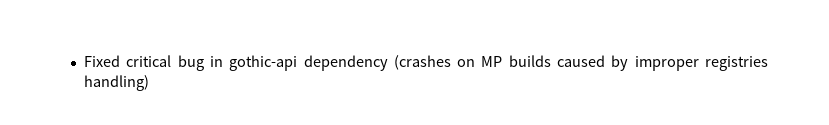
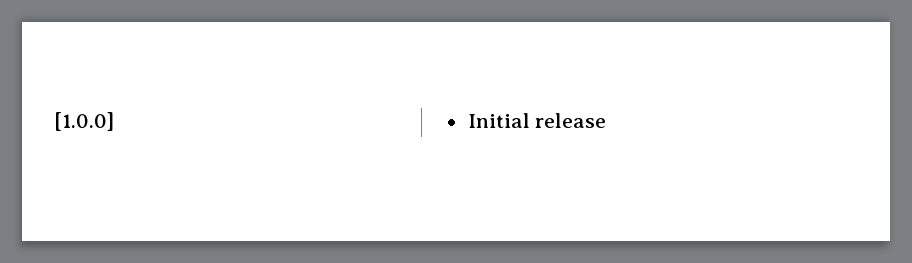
[83,55,769,71] [83,75,149,91] Fixed critical bug in gothic-api dependency (crashes on MP builds caused by improper registries handling) -> [54,112,114,131] [467,113,607,128] [1.0.0] // Initial release

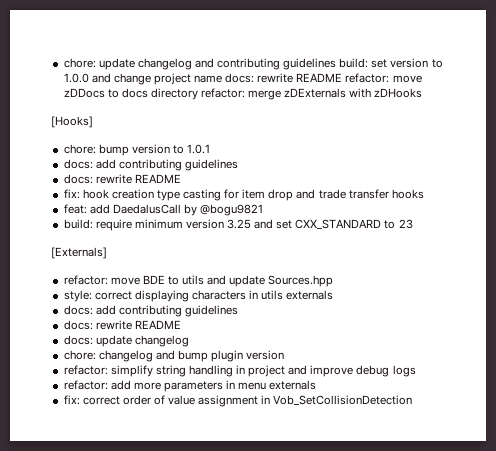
[54,112,114,131] [467,113,607,128] [1.0.0] // Initial release -> [63,58,443,70] [63,73,422,85] [63,88,423,100] [51,116,93,128] [63,144,211,156] [63,159,238,171] [63,174,181,184] [63,189,424,201] [63,204,264,216] [63,219,413,231] [51,247,107,259] [63,275,334,287] [63,290,334,302] [63,305,238,317] [63,320,181,330] [63,335,189,347] [63,350,285,362] [63,365,416,377] [63,380,317,392] [63,395,413,407] chore: update changelog and contributing guidelines build: set version to 1.0.0 and change project name docs: rewrite README refactor: move zDDocs to docs directory refactor: merge zDExternals with zDHooks // [Hooks] // chore: bump version to 1.0.1 // docs: add contributing guidelines // docs: rewrite README // fix: hook creation type casting for item drop and trade transfer hooks // feat: add DaedalusCall by @bogu9821 // build: require minimum version 3.25 and set CXX_STANDARD to 23 // [Externals] // refactor: move BDE to utils and update Sources.hpp // style: correct displaying characters in utils externals // docs: add contributing guidelines // docs: rewrite README // docs: update changelog // chore: changelog and bump plugin version // refactor: simplify string handling in project and improve debug logs // refactor: add more parameters in menu externals // fix: correct order of value assignment in Vob_SetCollisionDetection

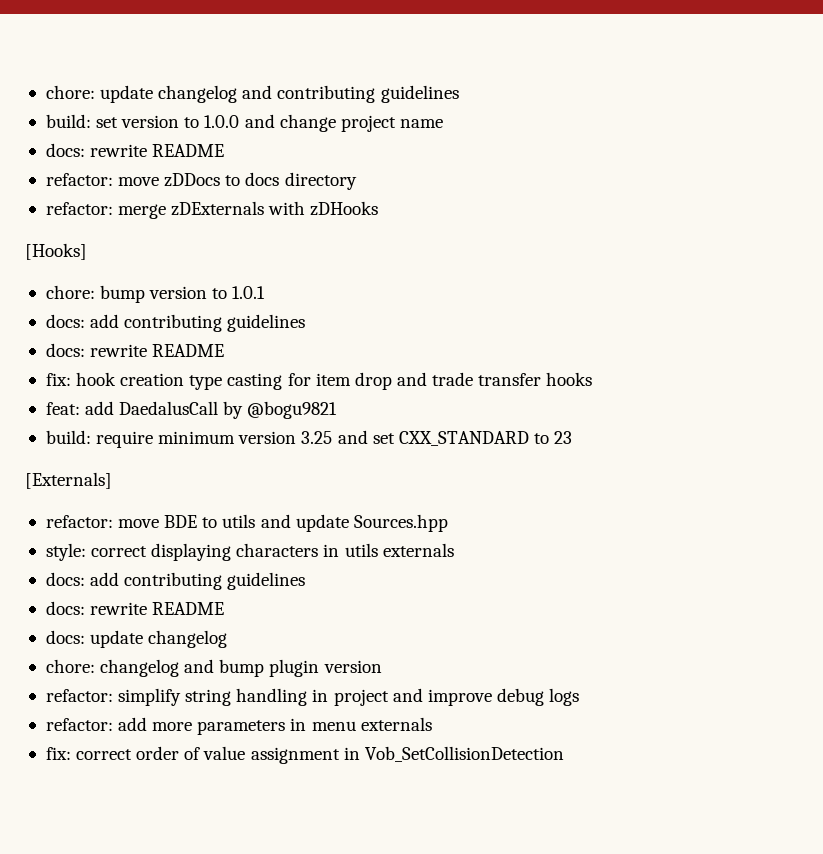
(337, 64) none -> (459, 94) //
[225,73,343,83] docs: rewrite README -> [45,143,225,157] // docs: rewrite README //
(198, 94) none -> (357, 181) //

